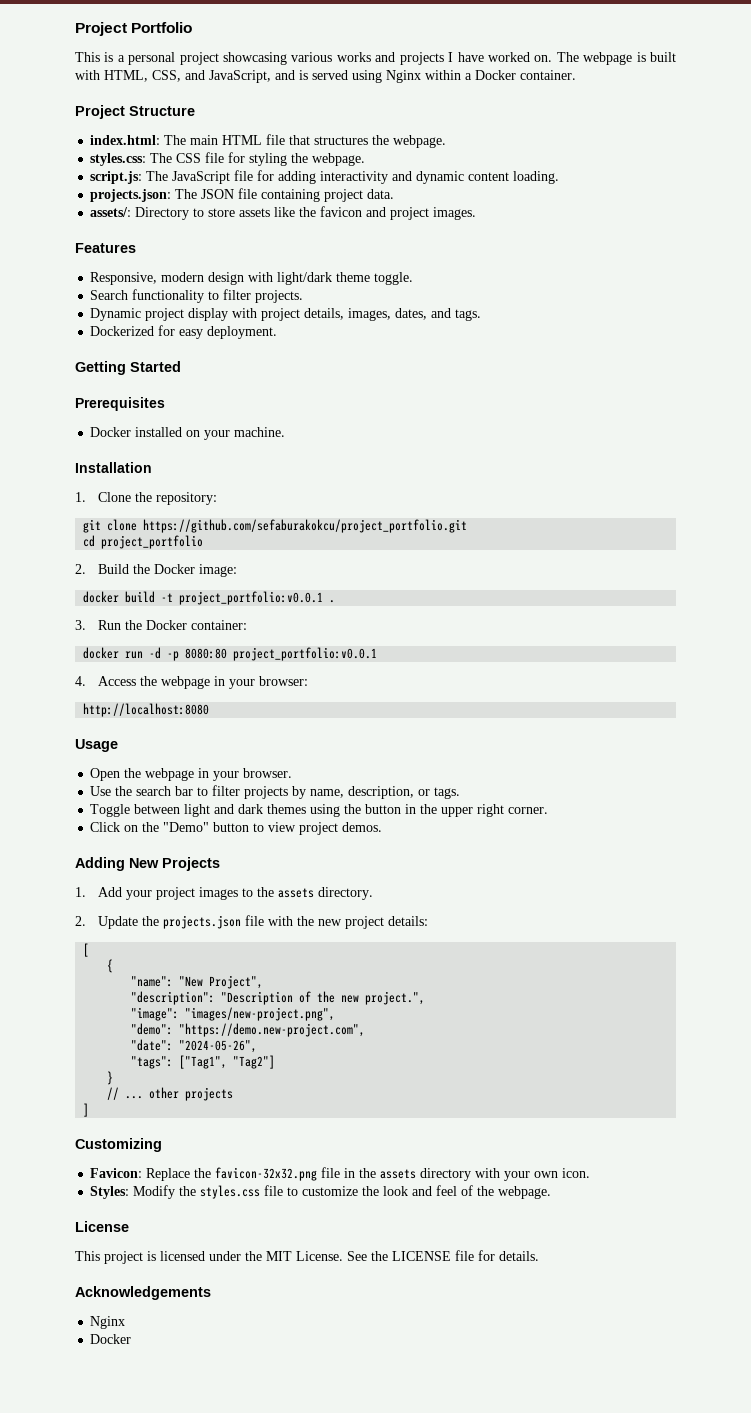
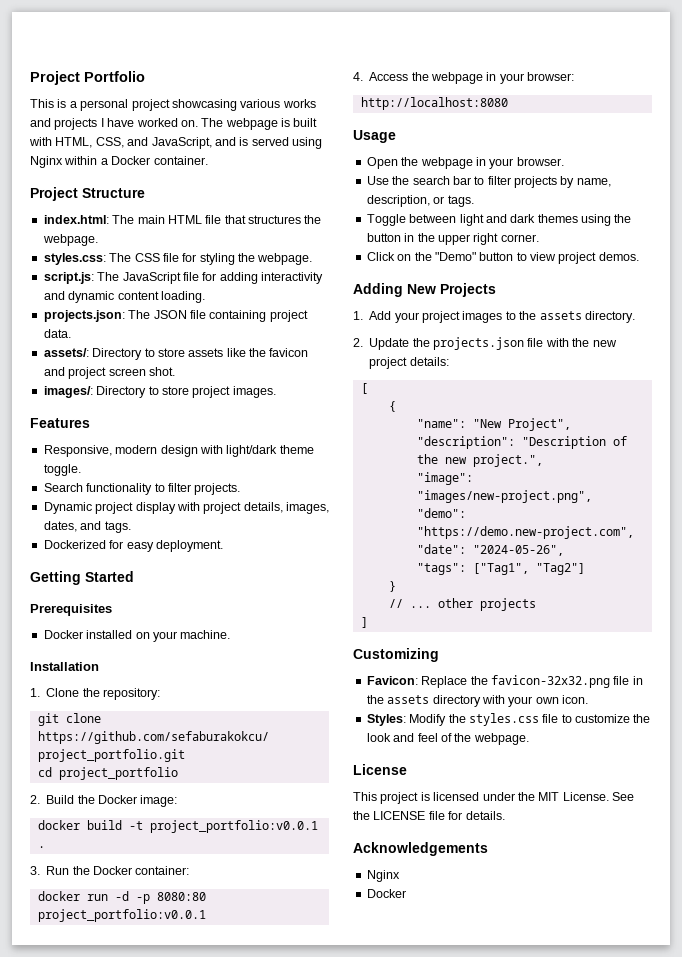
(430, 213) none -> [108,367,175,376] [43,386,231,398] screen shot. // images/: Directory to store project

